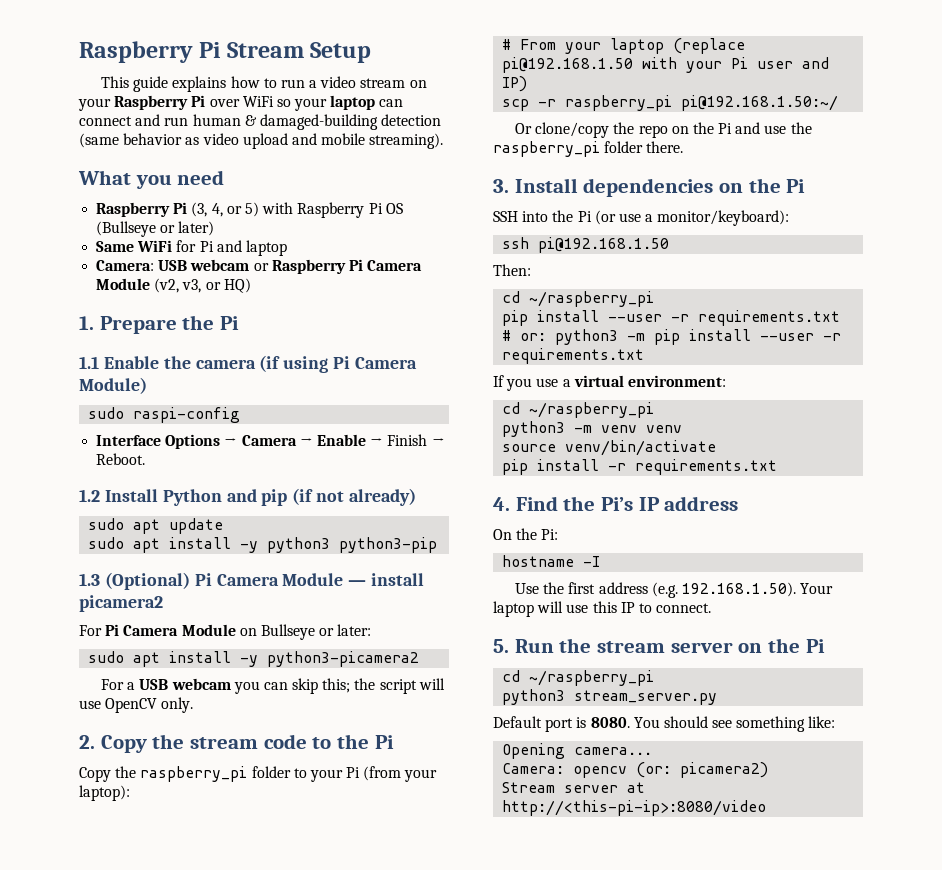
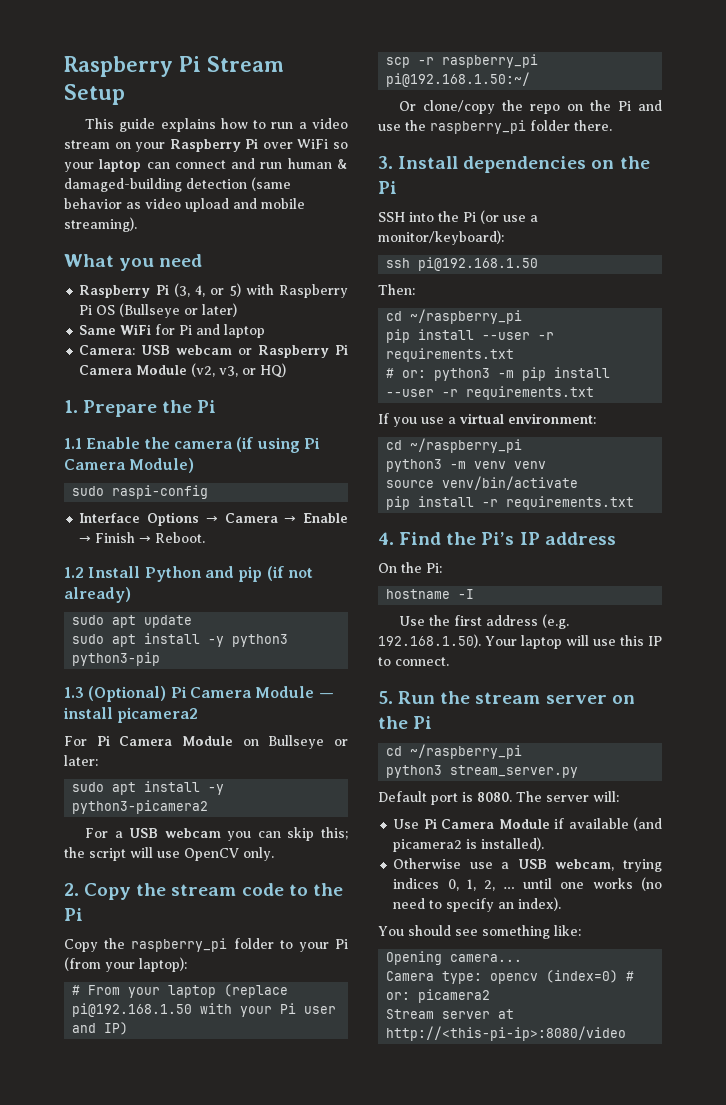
(630, 722) none -> [516,791,619,802] [393,817,662,831] [393,837,545,852] [393,858,662,872] [393,877,662,891] [393,897,562,912] The server will: // Use Pi Camera Module if available (and picamera2 is installed). // Otherwise use a USB webcam, trying indices 0, 1, 2, … until one works (no need to specify an index). //
[502,762,769,778] Camera: opencv (or: picamera2) -> [386,970,635,984] [386,989,491,1003] Camera type: opencv (index=0) # or: picamera2

